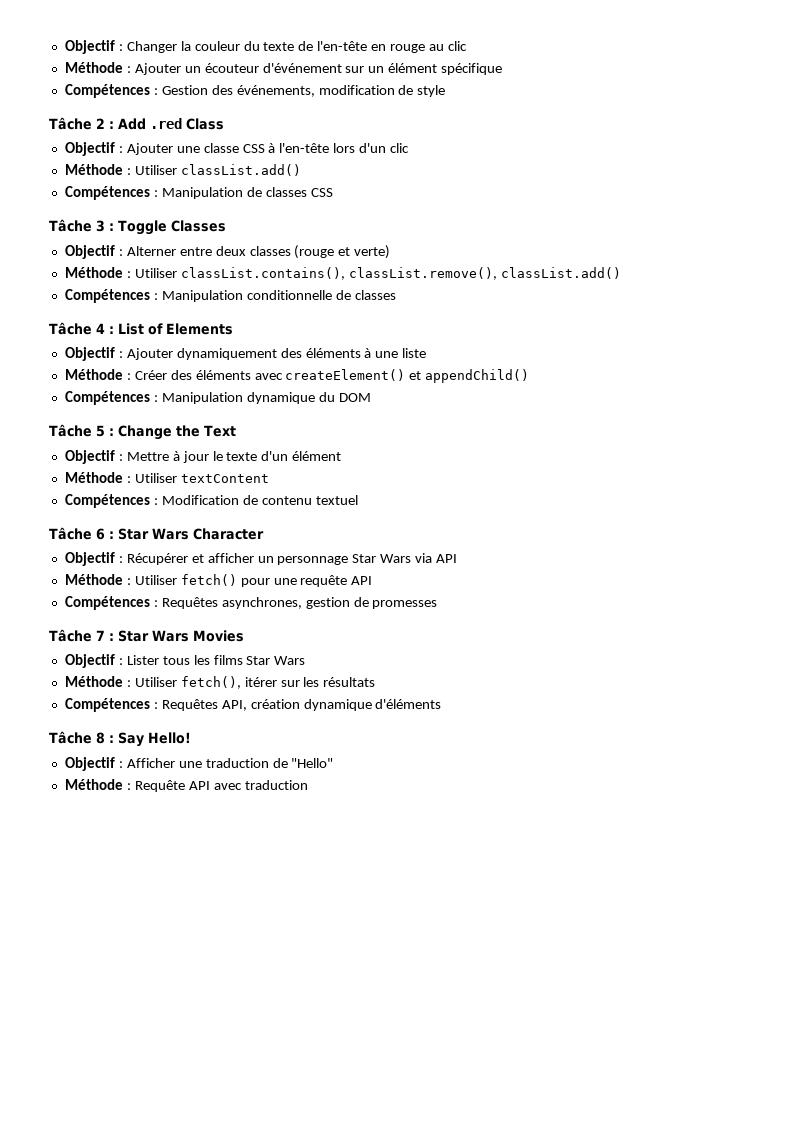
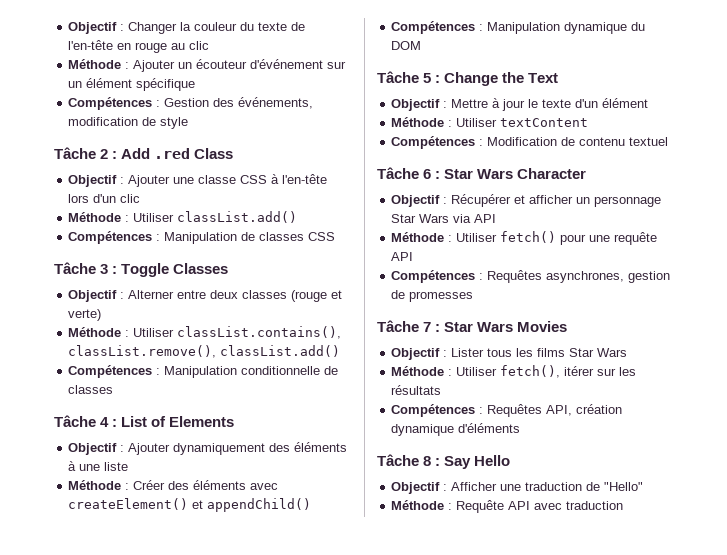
[147,732,191,744] Hello! -> [474,455,511,466] Hello

